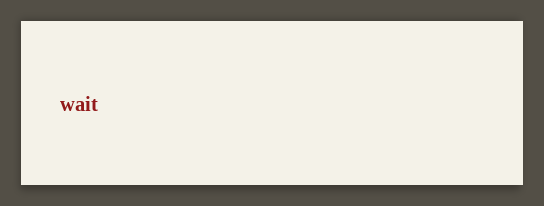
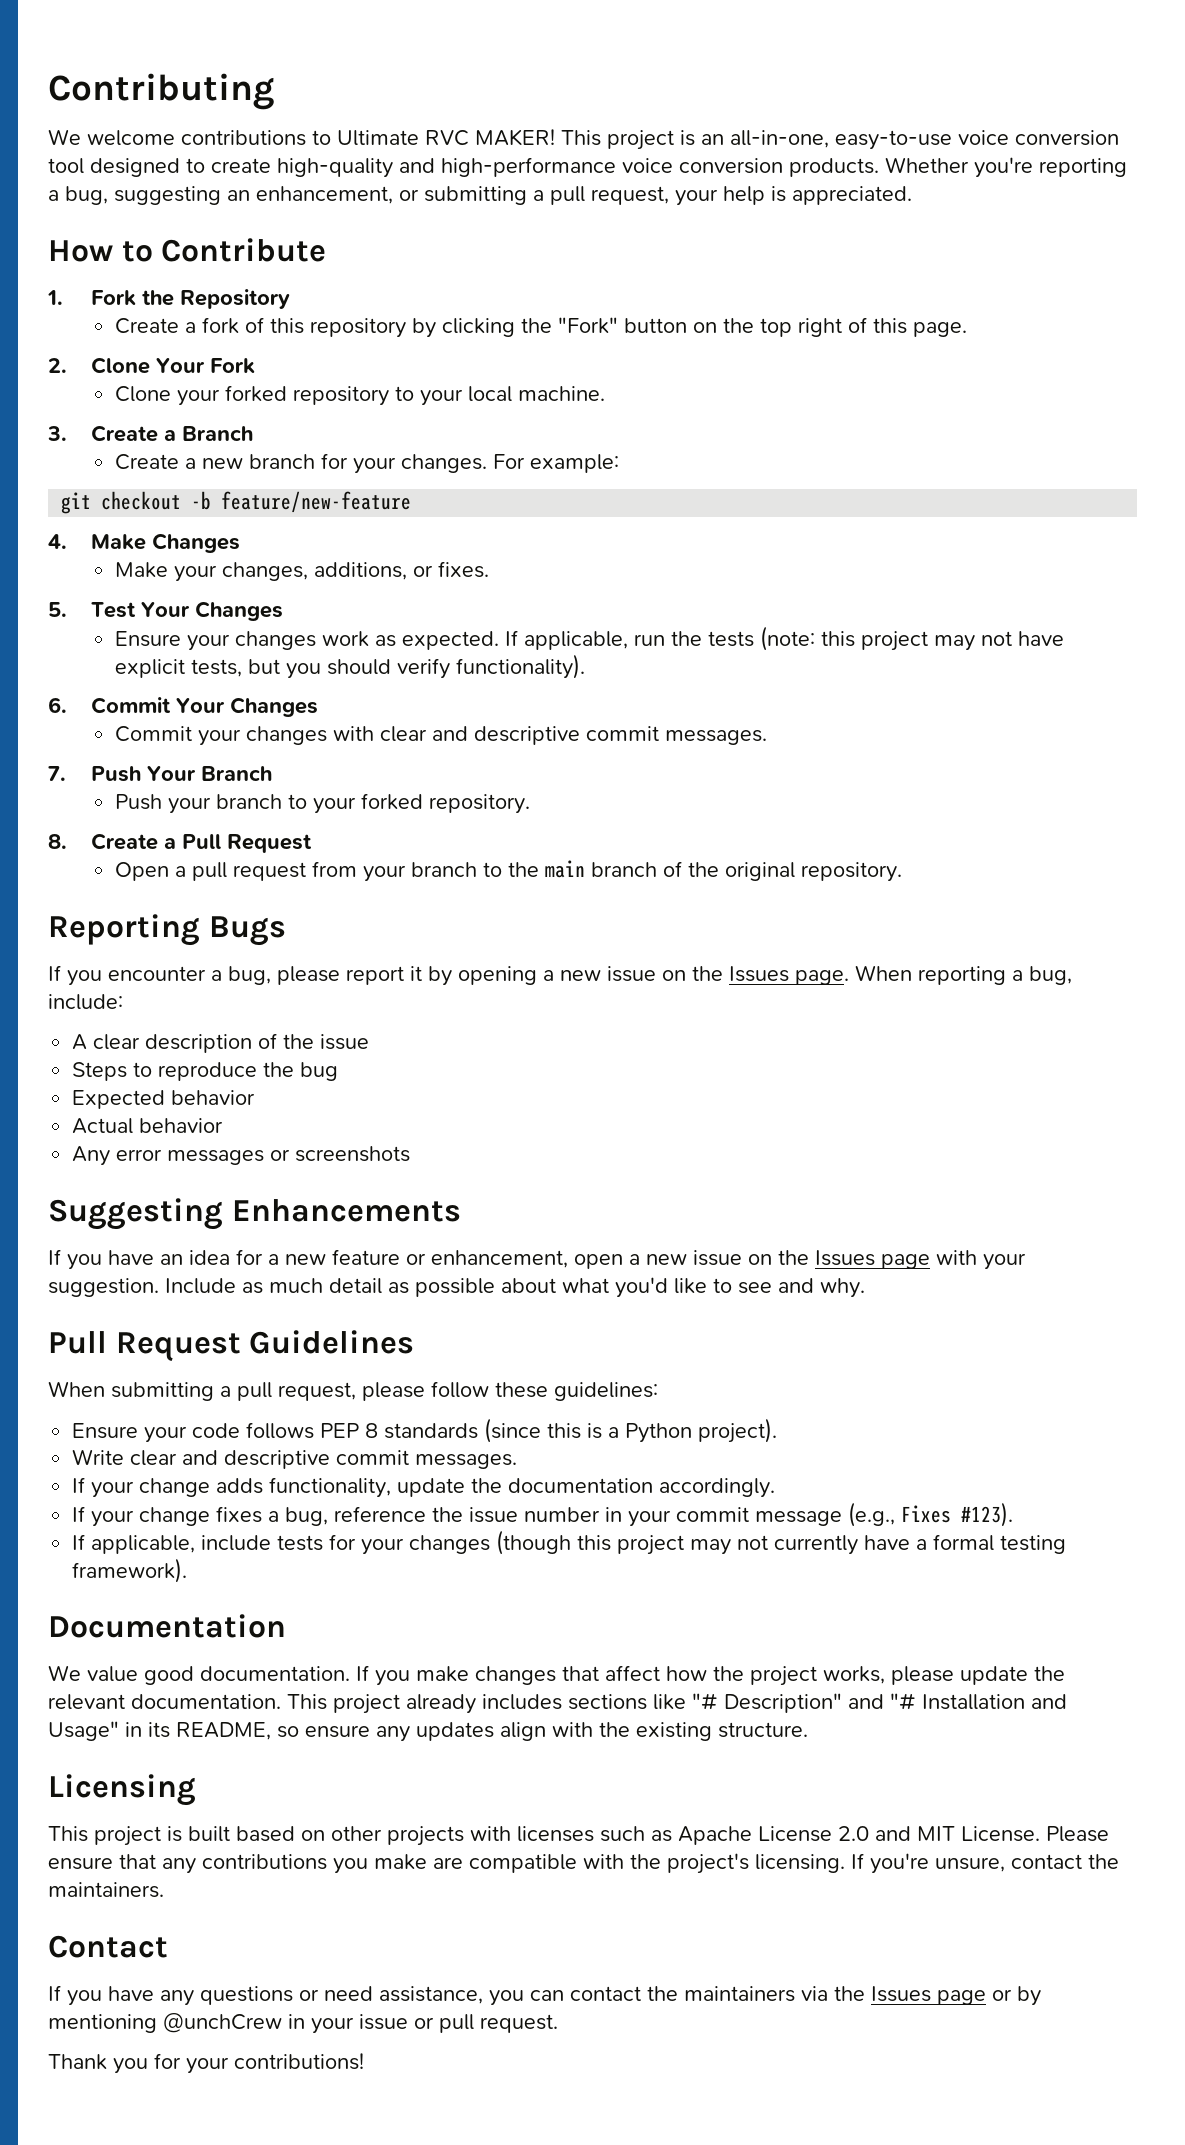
[60,96,98,111] wait -> [48,73,275,110] [48,129,1119,150] [48,157,1127,178] [48,186,912,206] [48,238,327,262] [47,289,290,309] [114,317,967,338] [48,357,255,374] [114,385,605,406] [47,425,253,442] [114,453,619,474] [61,491,412,514] [48,533,240,553] [114,561,489,582] [48,601,283,621] [114,626,1064,651] [114,654,585,679] [48,697,318,717] [114,726,767,746] [48,766,272,782] [114,793,530,814] [48,833,312,853] [114,860,902,882] [48,914,286,946] [48,965,1072,986] [48,994,123,1010] [72,1033,370,1053] [72,1062,339,1081] [72,1090,256,1109] [72,1118,224,1134] [72,1146,411,1166] [48,1198,461,1230] [48,1249,1026,1270] [48,1277,865,1298] [48,1330,415,1362] [48,1381,658,1401] [72,1418,778,1443] [72,1449,518,1469] [72,1477,776,1498] [72,1502,1014,1527] [72,1530,1067,1555] [72,1558,188,1583] [48,1614,286,1638] [48,1665,1065,1686] [48,1693,1067,1714] [48,1721,808,1742] [48,1774,196,1806] [48,1826,1109,1846] [48,1853,1119,1874] [48,1882,164,1898] [48,1935,168,1958] [48,1985,1041,2006] [48,2013,558,2034] [48,2053,364,2074] Contributing // We welcome contributions to Ultimate RVC MAKER! This project is an all-in-one, easy-to-use voice conversion tool designed to create high-quality and high-performance voice conversion products. Whether you're reporting a bug, suggesting an enhancement, or submitting a pull request, your help is appreciated. // How to Contribute // 1. Fork the Repository // Create a fork of this repository by clicking the "Fork" button on the top right of this page. // 2. Clone Your Fork // Clone your forked repository to your local machine. // 3. Create a Branch // Create a new branch for your changes. For example: // git checkout -b feature/new-feature // 4. Make Changes // Make your changes, additions, or fixes. // 5. Test Your Changes // Ensure your changes work as expected. If applicable, run the tests (note: this project may not have explicit tests, but you should verify functionality). // 6. Commit Your Changes // Commit your changes with clear and descriptive commit messages. // 7. Push Your Branch // Push your branch to your forked repository. // 8. Create a Pull Request // Open a pull request from your branch to the main branch of the original repository. // Reporting Bugs // If you encounter a bug, please report it by opening a new issue on the Issues page. When reporting a bug, include: // A clear description of the issue // Steps to reproduce the bug // Expected behavior // Actual behavior // Any error messages or screenshots // Suggesting Enhancements // If you have an idea for a new feature or enhancement, open a new issue on the Issues page with your suggestion. Include as much detail as possible about what you'd like to see and why. // Pull Request Guidelines // When submitting a pull request, please follow these guidelines: // Ensure your code follows PEP 8 standards (since this is a Python project). // Write clear and descriptive commit messages. // If your change adds functionality, update the documentation accordingly. // If your change fixes a bug, reference the issue number in your commit message (e.g., Fixes #123). // If applicable, include tests for your changes (though this project may not currently have a formal testing framework). // Documentation // We value good documentation. If you make changes that affect how the project works, please update the relevant documentation. This project already includes sections like "# Description" and "# Installation and Usage" in its README, so ensure any updates align with the existing structure. // Licensing // This project is built based on other projects with licenses such as Apache License 2.0 and MIT License. Please ensure that any contributions you make are compatible with the project's licensing. If you're unsure, contact the maintainers. // Contact // If you have any questions or need assistance, you can contact the maintainers via the Issues page or by mentioning @unchCrew in your issue or pull request. // Thank you for your contributions!

